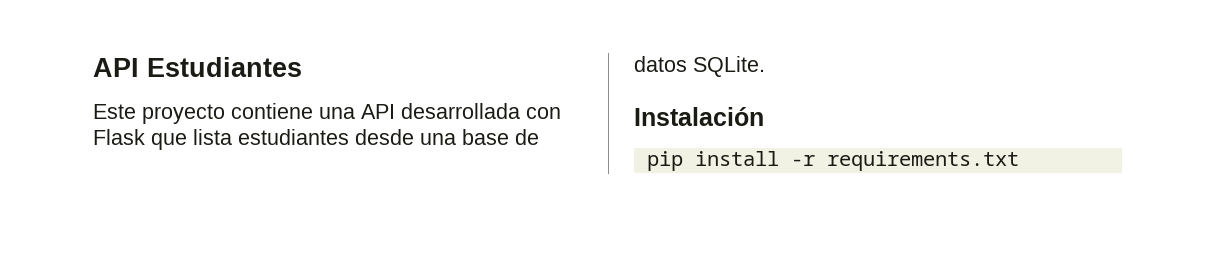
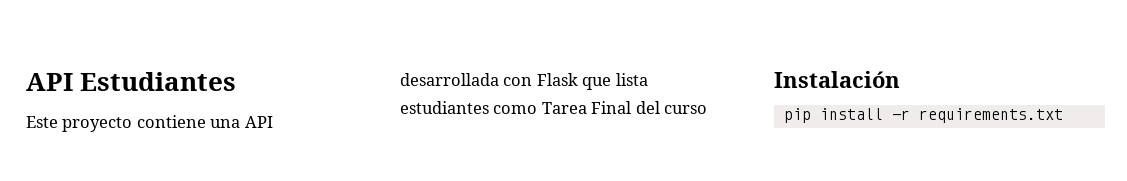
[355,129,539,145] [634,56,765,77] desde una base de datos SQLite. -> [493,101,708,114] como Tarea Final del curso

